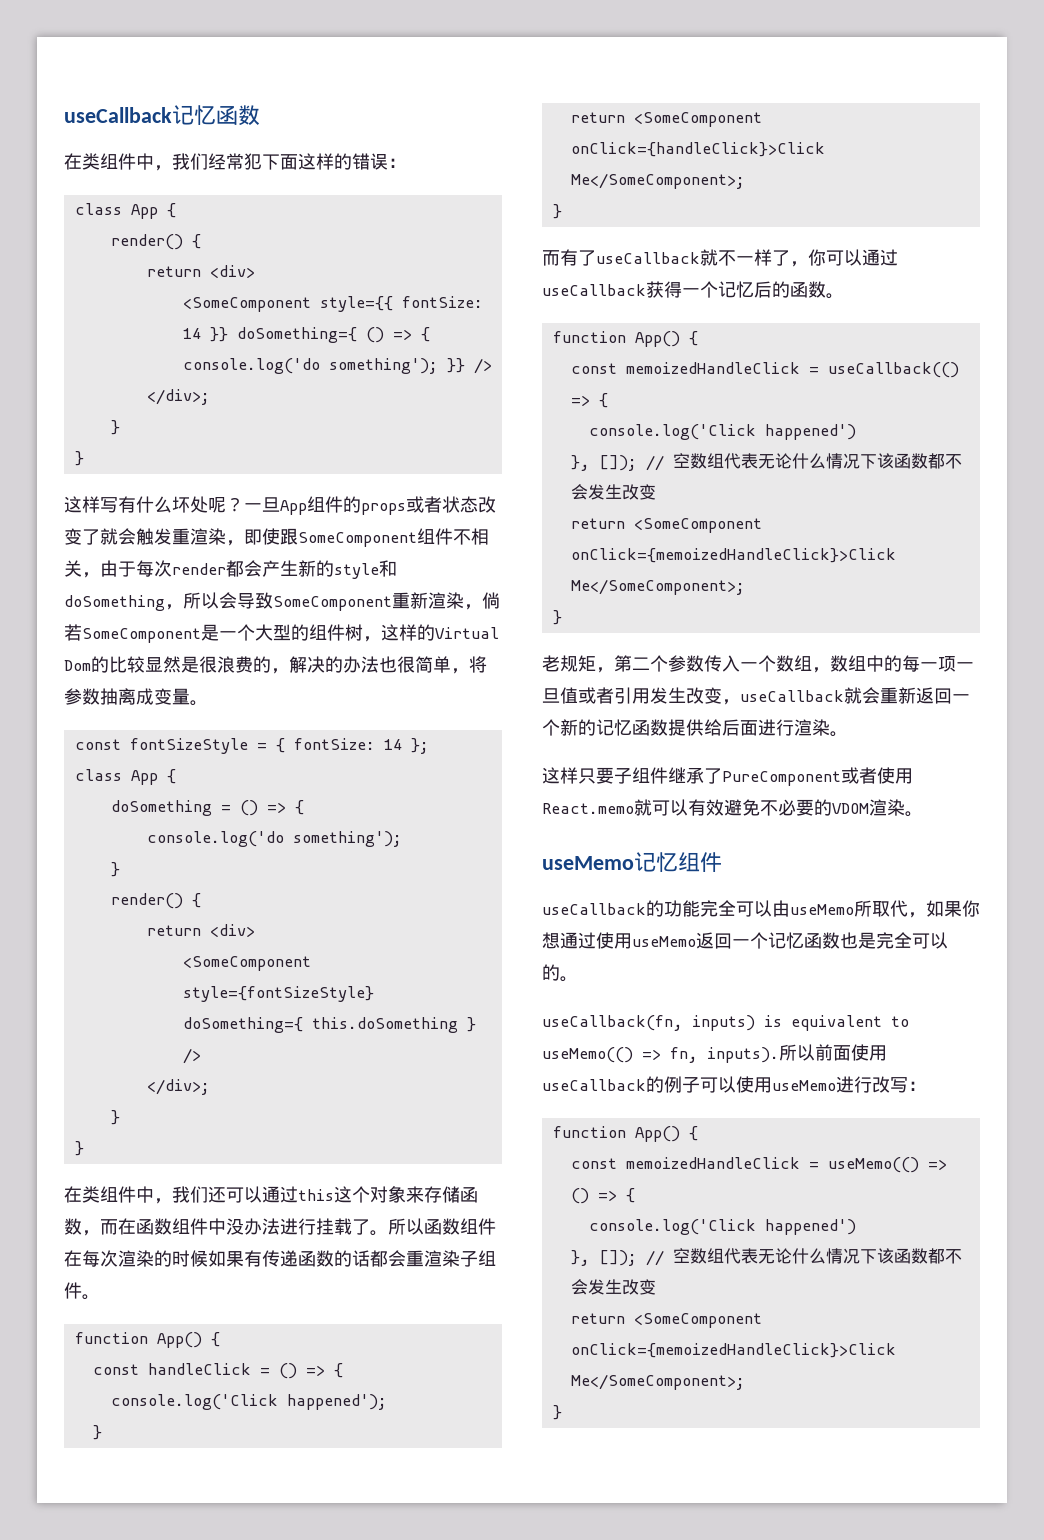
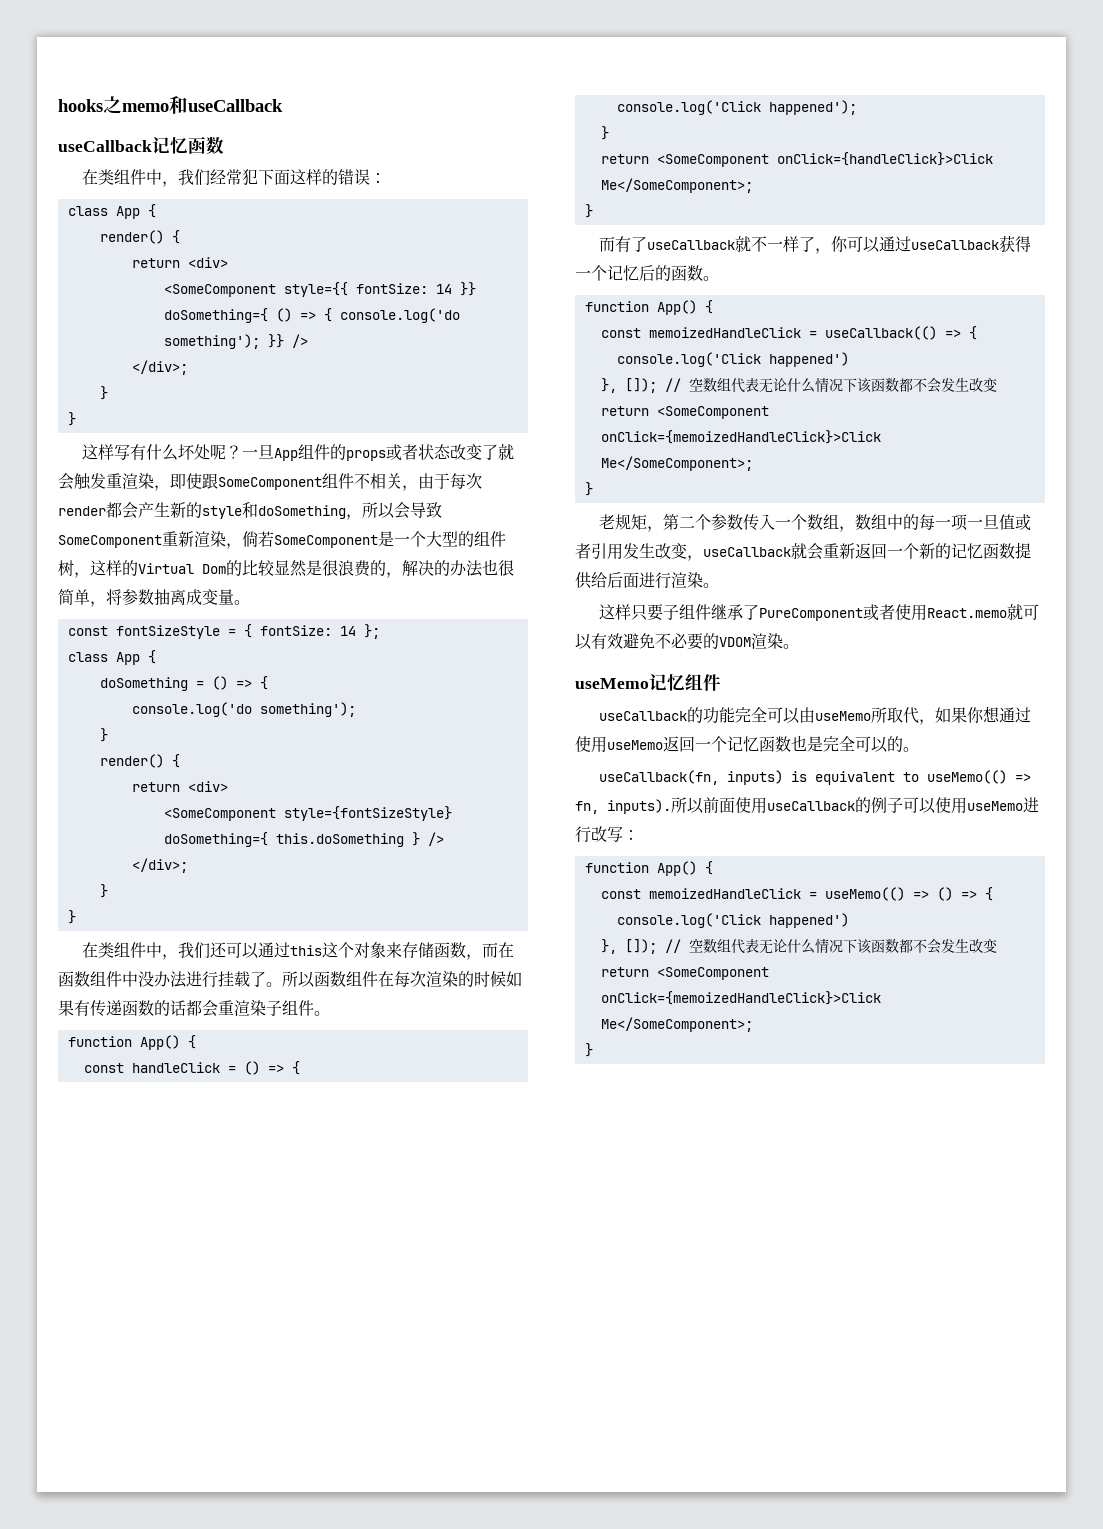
(64, 115) none -> [58,96,283,114] hooks之memo和useCallback //

